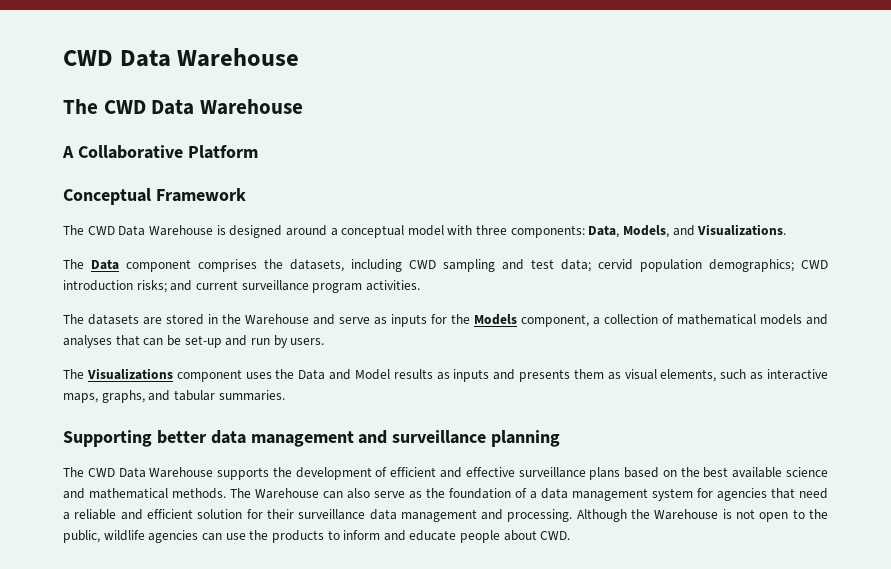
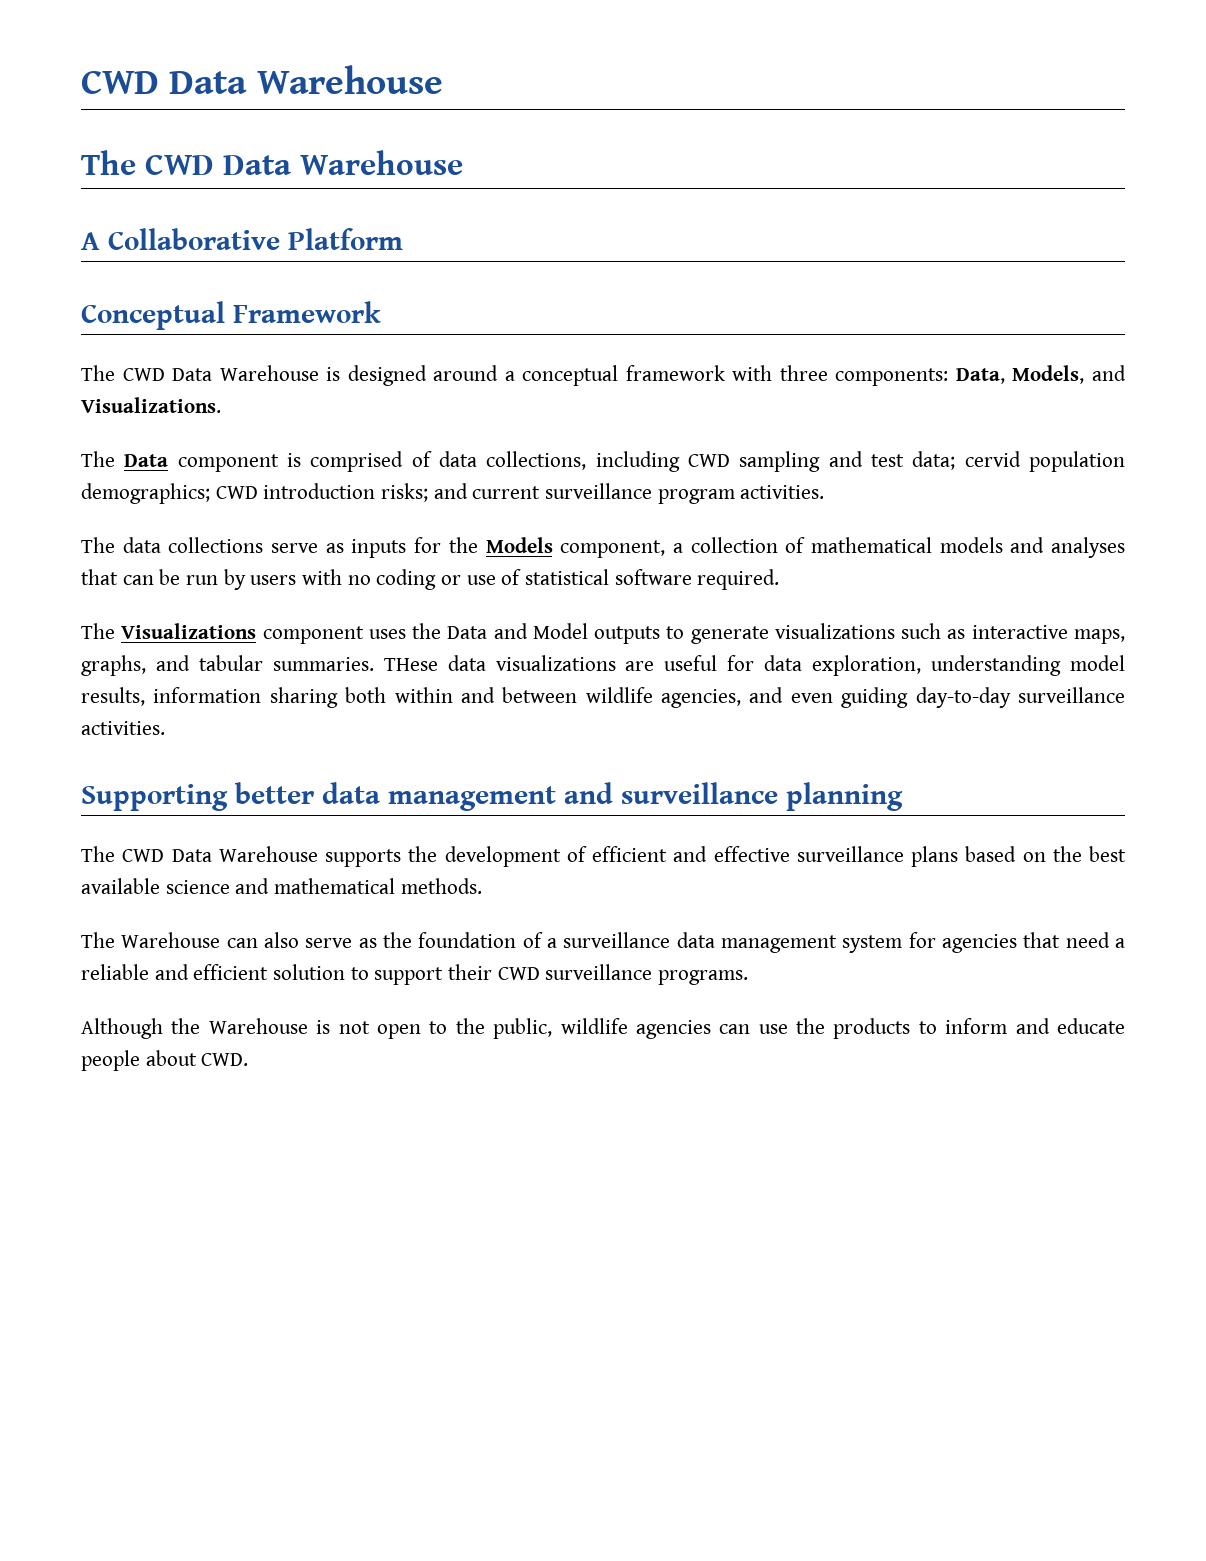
[407,225,444,236] model -> [625,365,725,381] framework
[198,259,344,272] comprises the datasets, -> [287,451,587,472] is comprised of data collections,
[88,314,335,325] datasets are stored in the Warehouse and -> [122,537,264,553] data collections
[184,335,325,348] set-up and run by users. -> [186,569,780,590] run by users with no coding or use of statistical software required.
[393,369,717,382] results as inputs and presents them as visual elements, -> [594,623,895,644] outputs to generate visualizations
(285, 395) none -> [383,655,1125,676] [81,687,1125,708] [81,721,165,735] THese data visualizations are useful for data exploration, understanding model results, information sharing both within and between wildlife agencies, and even guiding day-to-day surveillance activities.
(226, 493) none -> (482, 886) //
(537, 495) none -> [563,932,671,948] surveillance
[246,509,573,522] for their surveillance data management and processing. -> [350,964,749,985] to support their CWD surveillance programs. //

